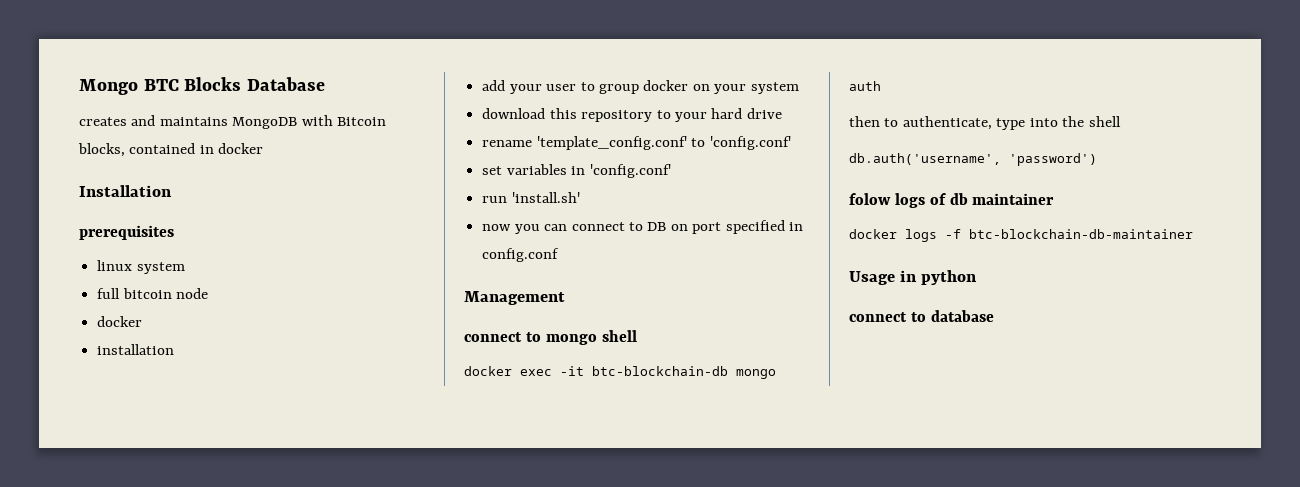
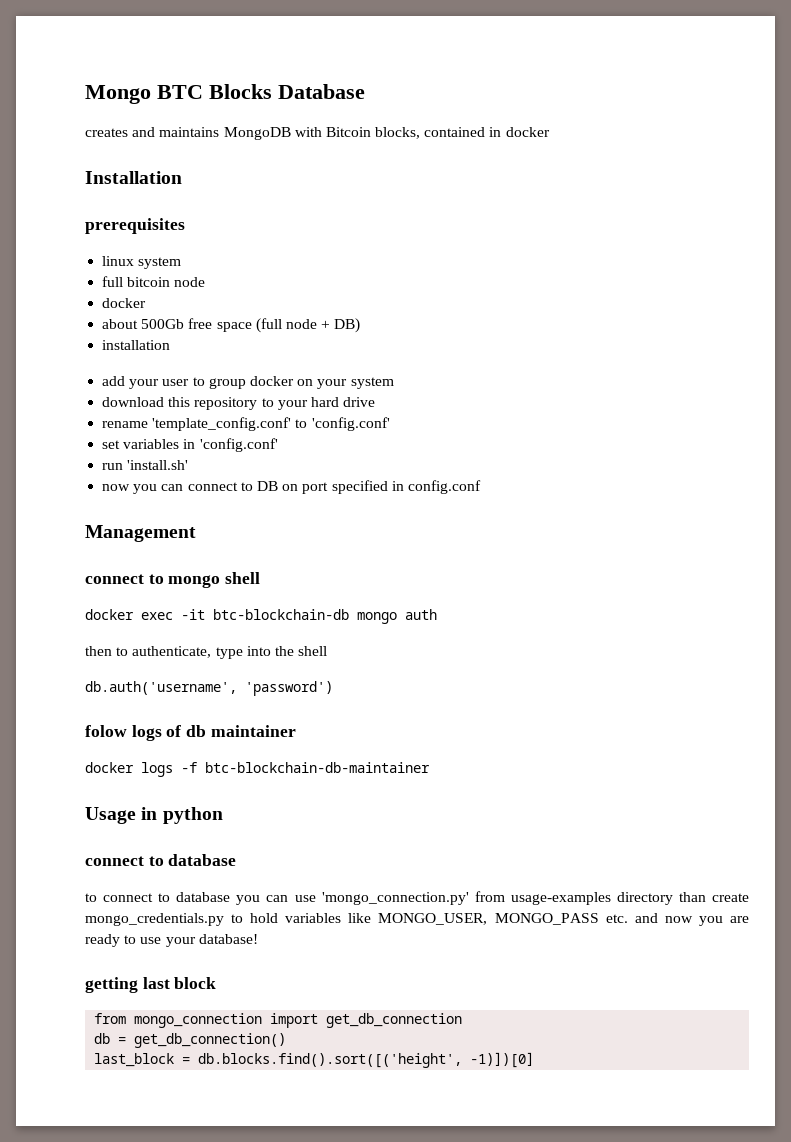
(143, 321) none -> [102,318,361,333] // about 500Gb free space (full node + DB)
(994, 316) none -> [85,891,750,905] [85,913,750,926] [85,934,258,947] [85,977,217,993] [94,1013,463,1028] [94,1033,287,1048] [94,1052,535,1068] // to connect to database you can use 'mongo_connection.py' from usage-examples directory than create mongo_credentials.py to hold variables like MONGO_USER, MONGO_PASS etc. and now you are ready to use your database! // getting last block // from mongo_connection import get_db_connection // db = get_db_connection() // last_block = db.blocks.find().sort([('height', -1)])[0]

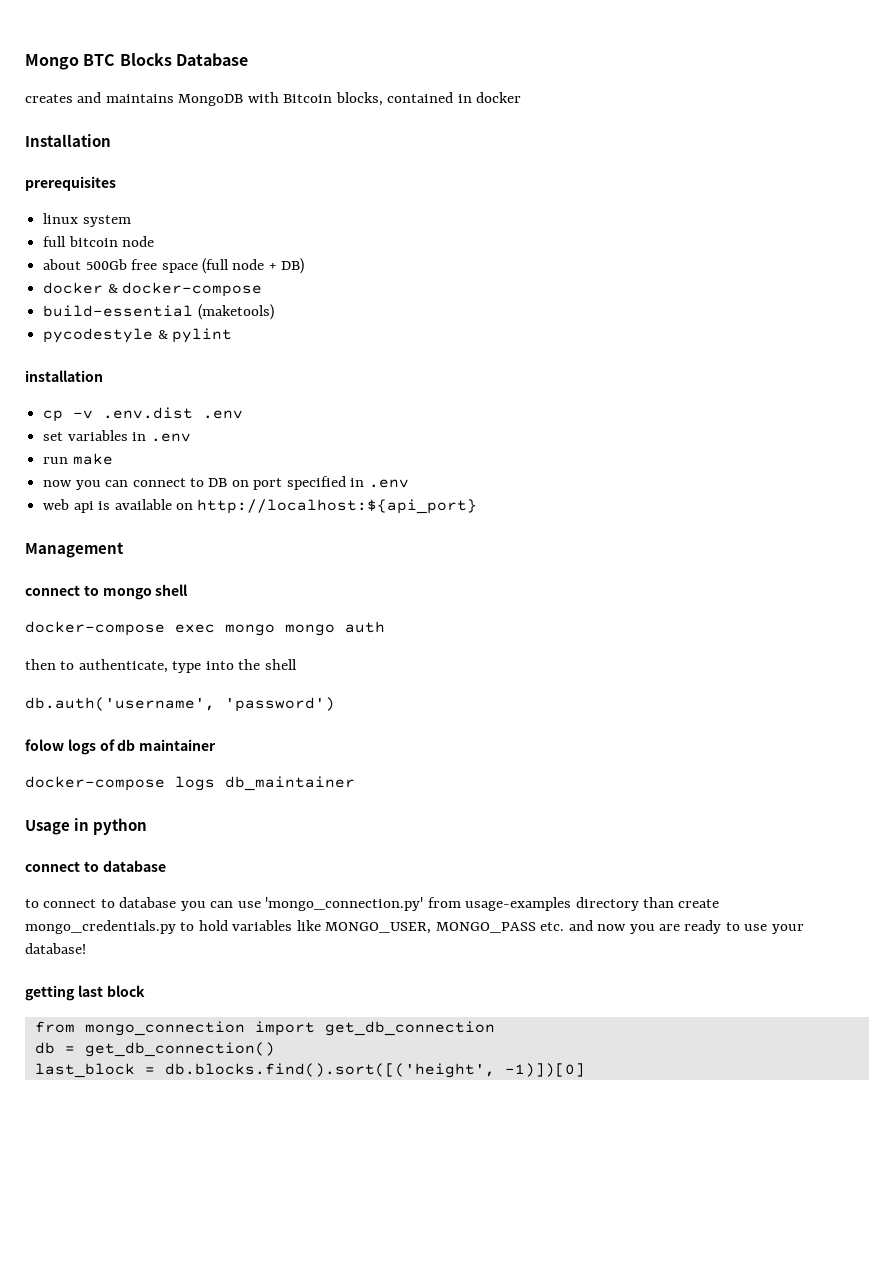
[102,298,147,308] // docker -> (155, 241) none
[102,340,171,350] [102,376,394,389] [102,397,376,410] [102,417,390,431] installation // add your user to group docker on your system // download this repository to your hard drive // rename 'template_config.conf' to 'config.conf' -> [43,282,263,297] [43,304,274,320] [43,328,233,343] [25,370,103,382] [43,407,244,422] docker & docker-compose // build-essential (maketools) // pycodestyle & pylint // installation // cp -v .env.dist .env
[199,438,278,452] 'config.conf' -> [150,433,191,442] .env
[127,460,189,470] 'install.sh' -> [72,453,113,465] make
[407,480,481,494] config.conf -> [368,479,409,488] [43,499,478,514] .env // web api is available on http://localhost:${api_port}
[85,609,349,620] docker exec -it btc-blockchain-db -> [25,621,275,636] docker-compose exec mongo
[85,762,430,777] docker logs -f btc-blockchain-db-maintainer -> [25,776,355,791] docker-compose logs db_maintainer

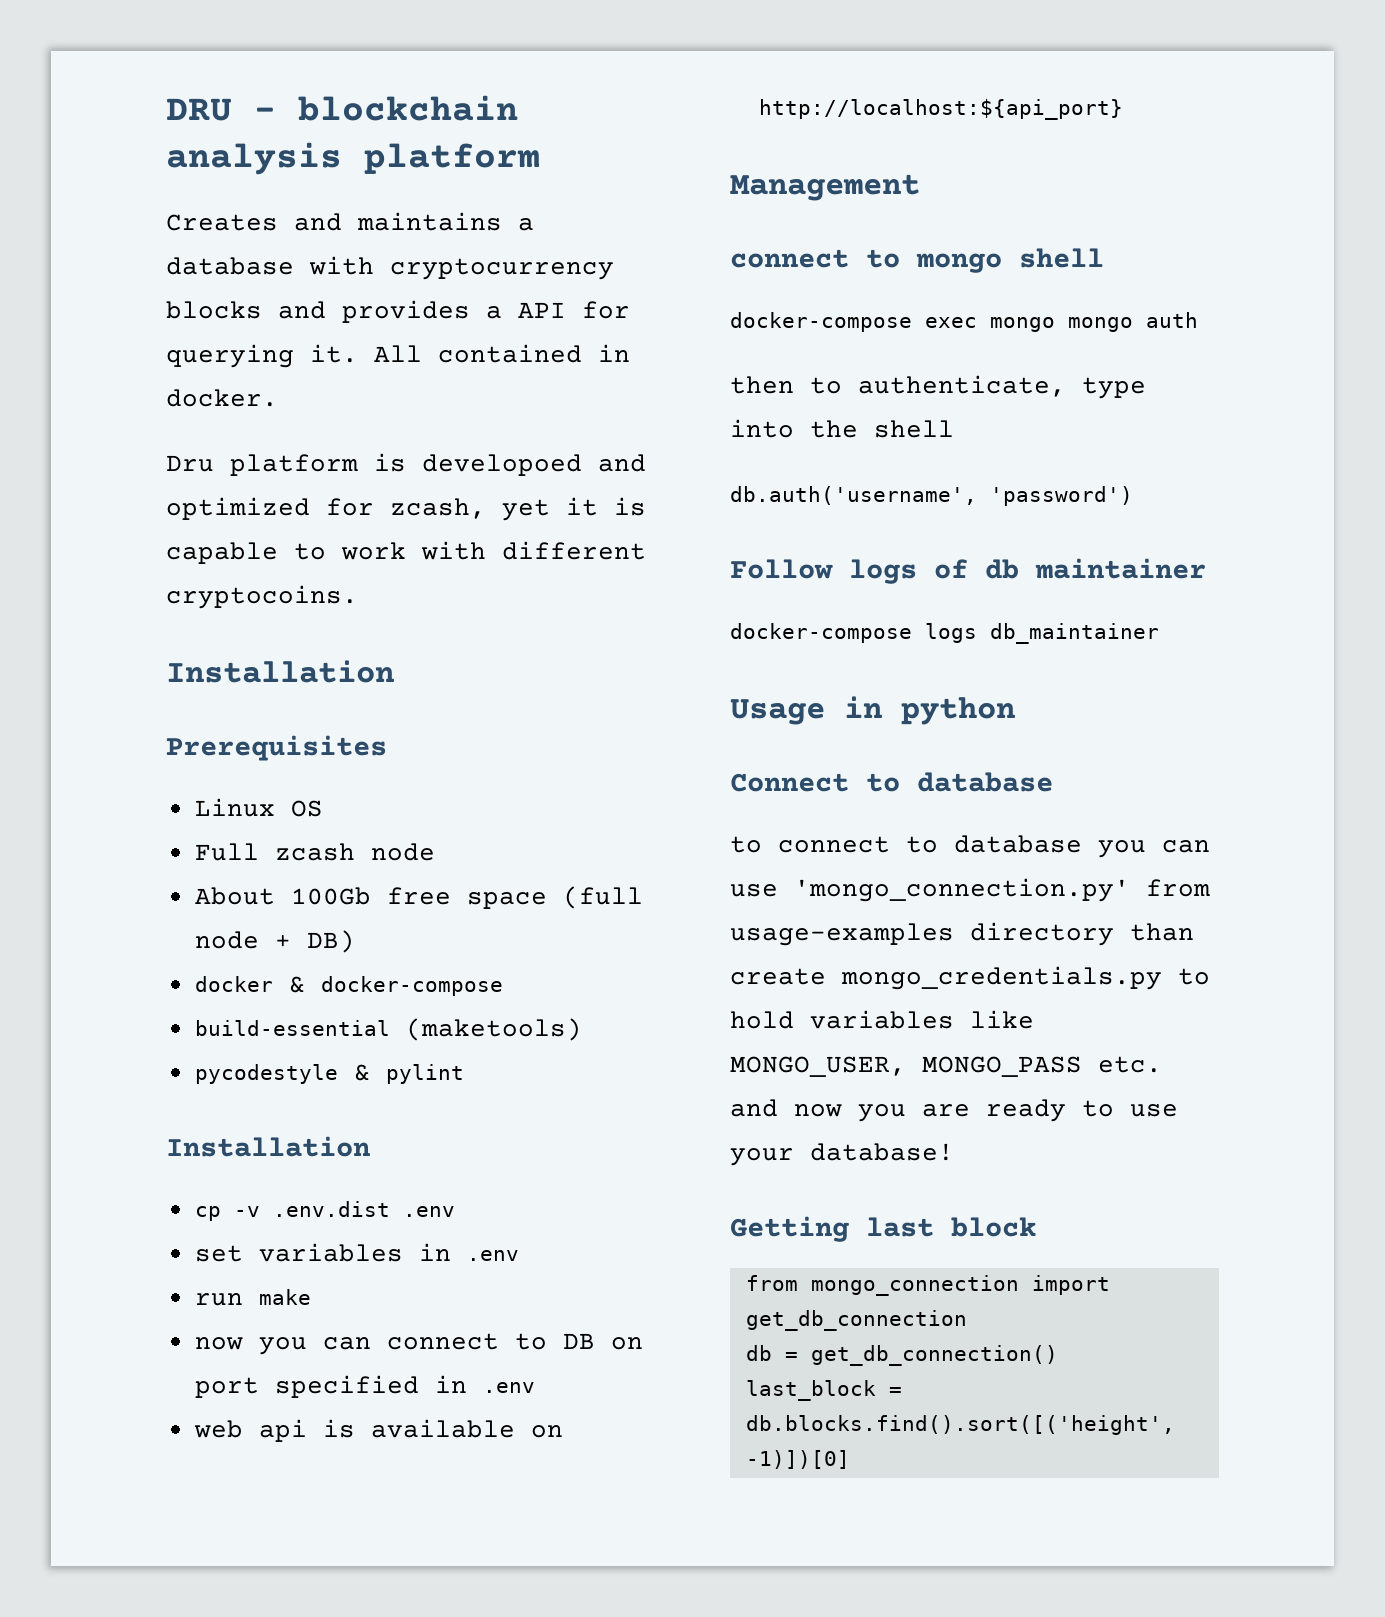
[25,53,248,70] [25,92,522,106] [25,134,111,147] [25,176,116,191] [43,213,131,227] [43,236,118,247] Mongo BTC Blocks Database // creates and maintains MongoDB with Bitcoin blocks, contained in docker // Installation // prerequisites // linux system // full bitcoin -> [166,95,518,121] [166,142,540,175] [166,212,534,231] [166,256,614,280] [166,300,630,323] [166,344,630,368] [166,389,278,407] [166,453,646,476] [166,497,646,521] [166,541,646,564] [166,585,358,609] [166,660,395,683] [166,735,387,761] [194,798,323,817] [194,843,355,861] DRU - blockchain analysis platform // Creates and maintains a database with cryptocurrency blocks and provides a API for querying it. All contained in docker. // Dru platform is developoed and optimized for zcash, yet it is capable to work with different cryptocoins. // Installation // Prerequisites // Linux OS // Full zcash
[43,259,127,270] about 500Gb -> [194,887,371,905] About 100Gb
[25,370,103,382] installation -> [166,1136,370,1157] Installation
[25,739,64,751] folow -> [730,559,833,579] Follow
[25,861,80,872] connect -> [730,773,849,792] Connect
[25,985,75,1001] getting -> [730,1216,849,1242] Getting

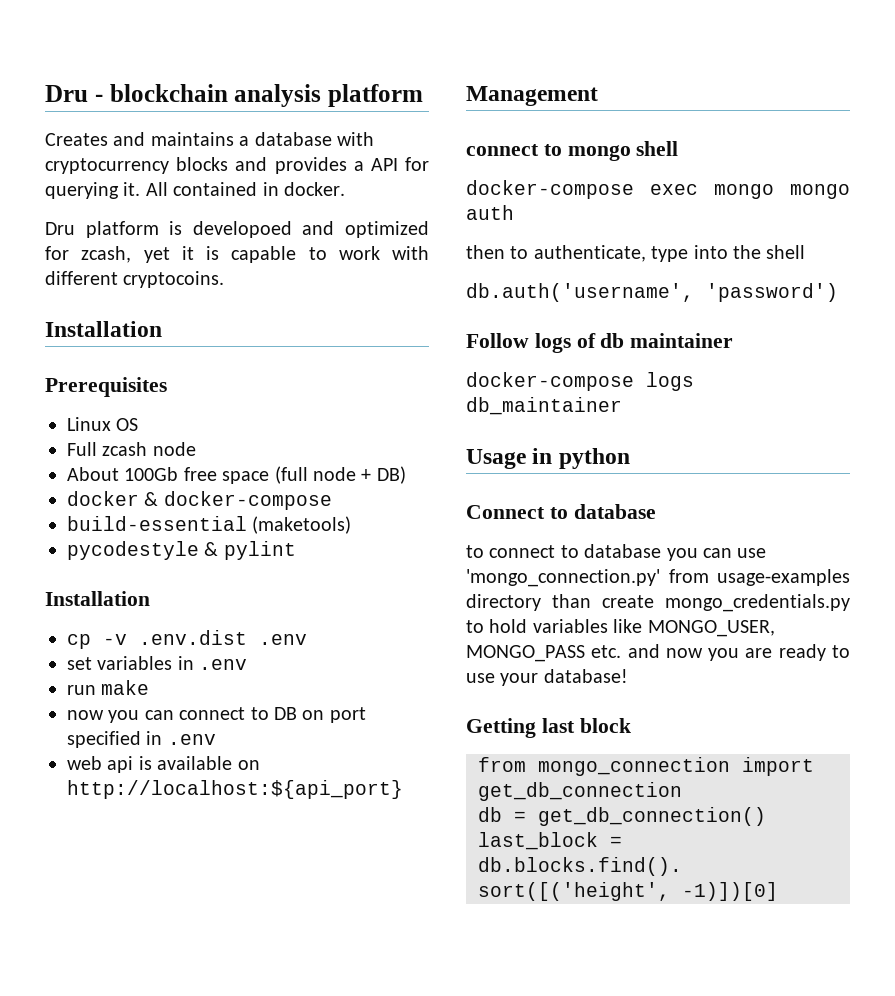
[166,98,232,121] DRU -> [45,85,88,102] Dru

